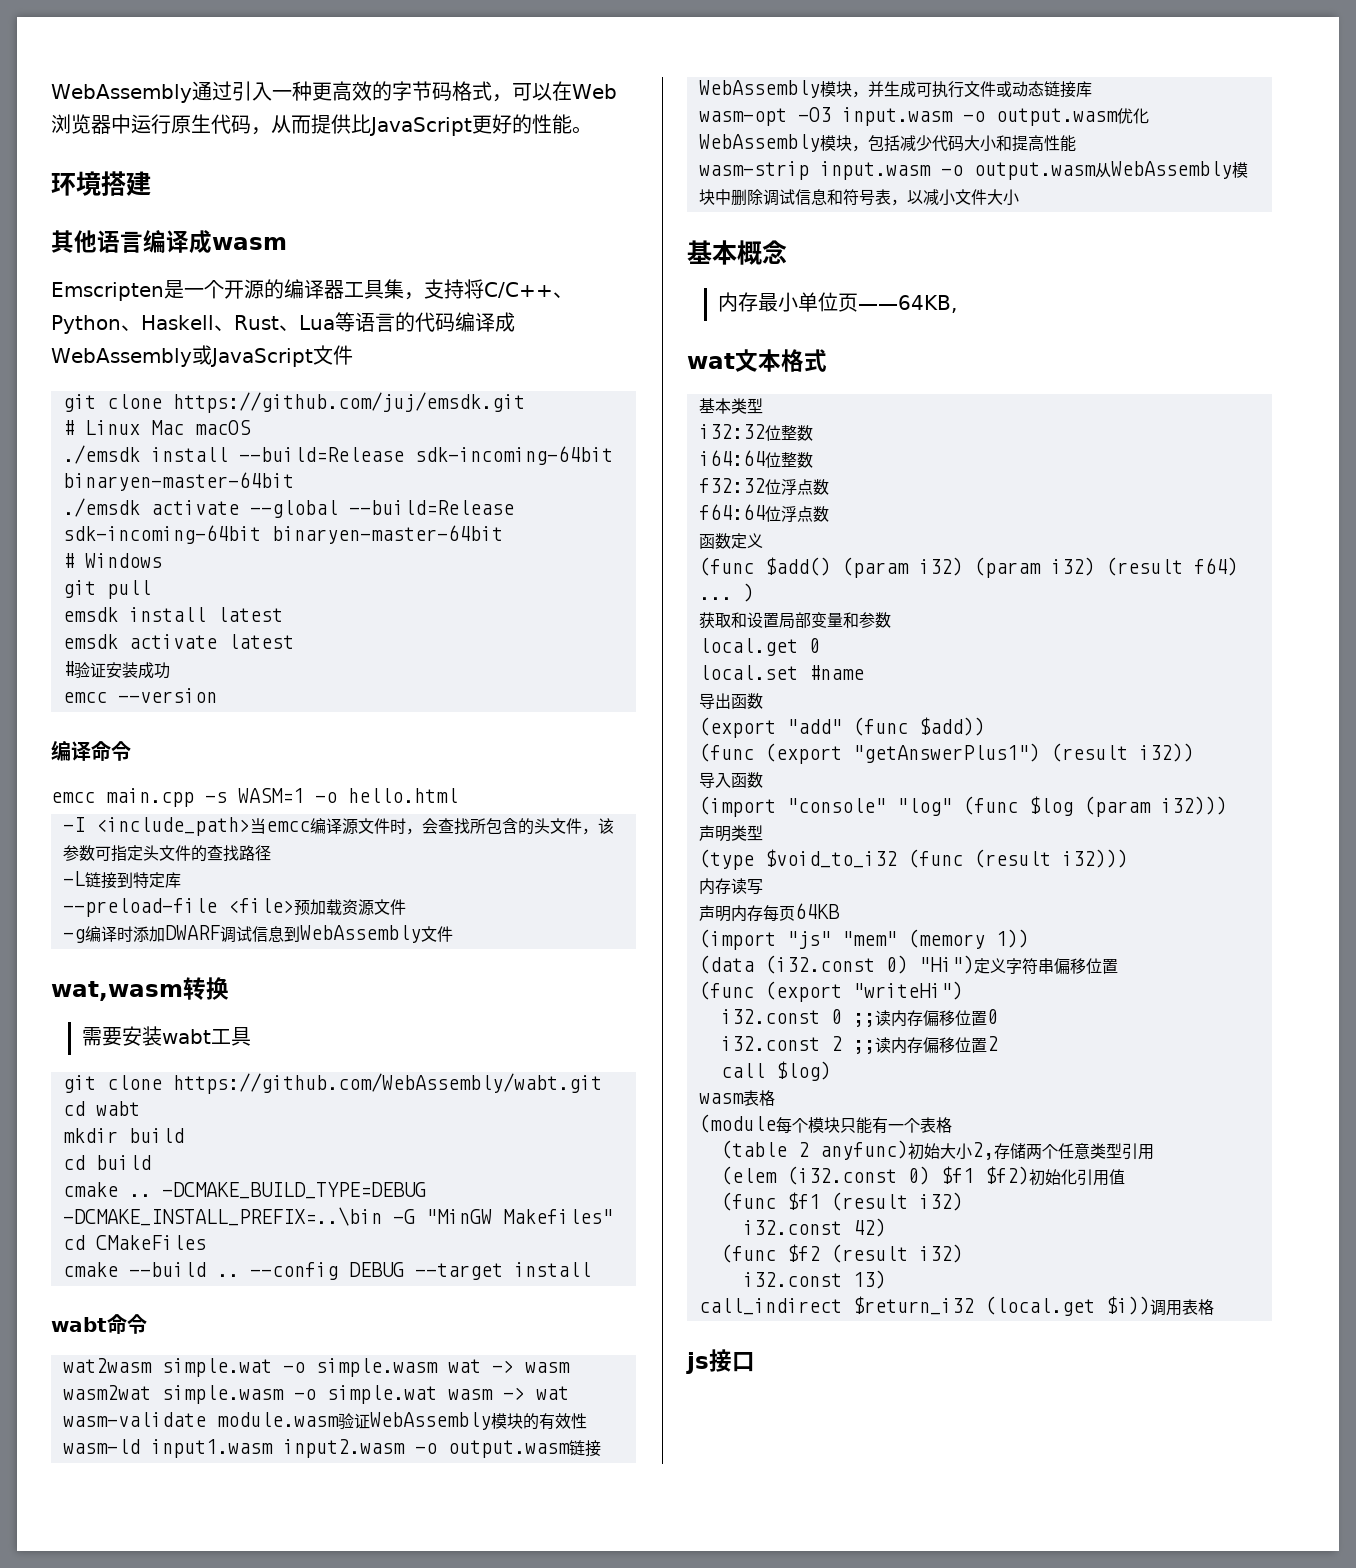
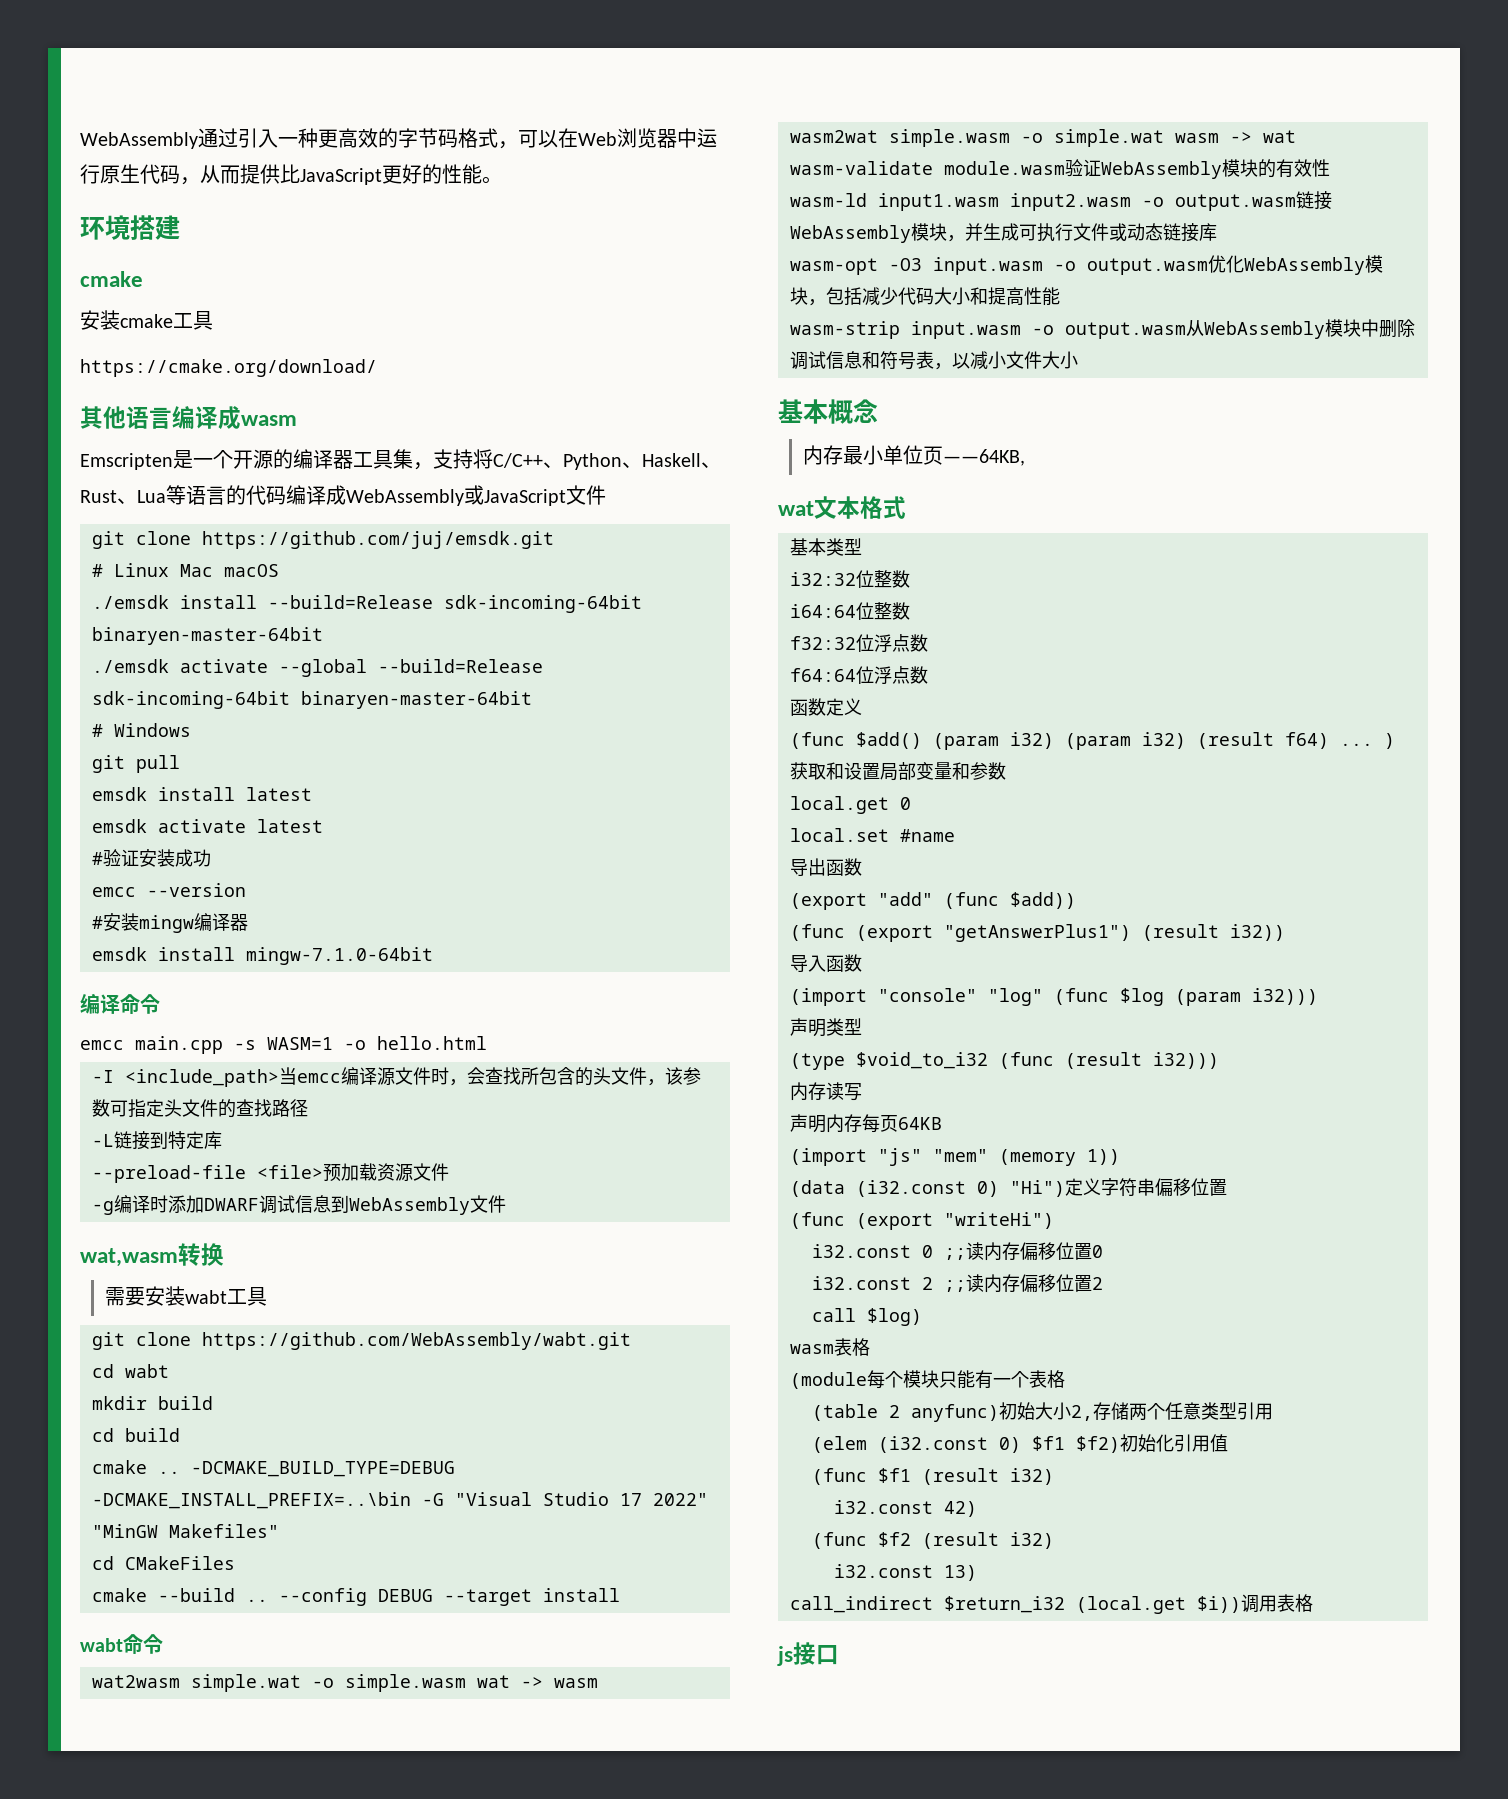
(151, 183) none -> [80,271,143,287] [80,310,213,330] [80,359,377,377] // cmake // 安装cmake工具 // https://cmake.org/download/
(217, 695) none -> [92,913,248,933] [92,947,433,965] // #安装mingw编译器 // emsdk install mingw-7.1.0-64bit
(415, 1216) none -> [455,1492,708,1506] "Visual Studio 17 2022"

